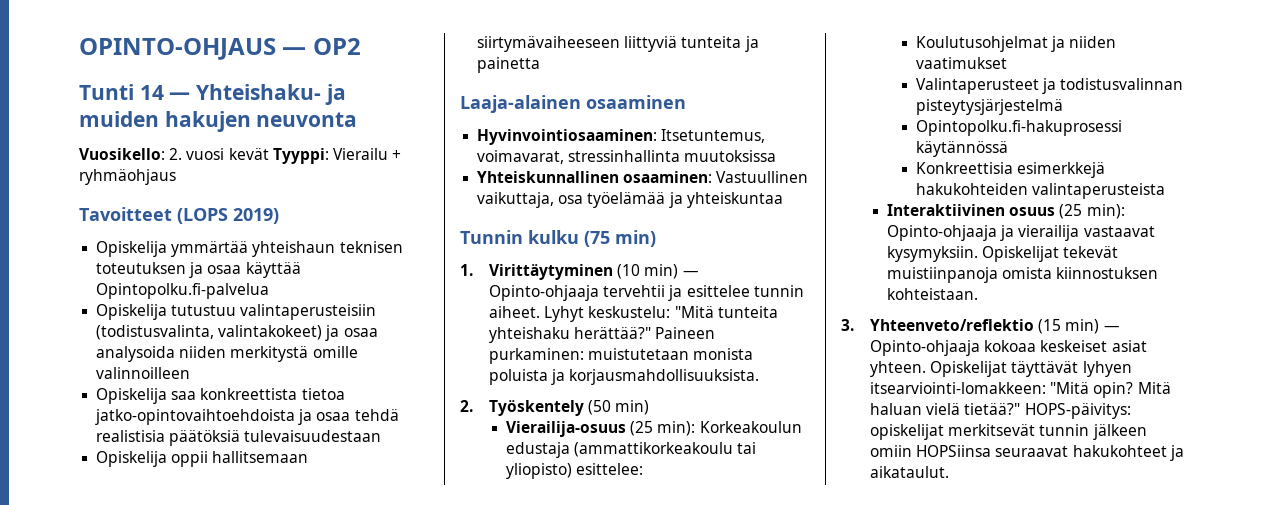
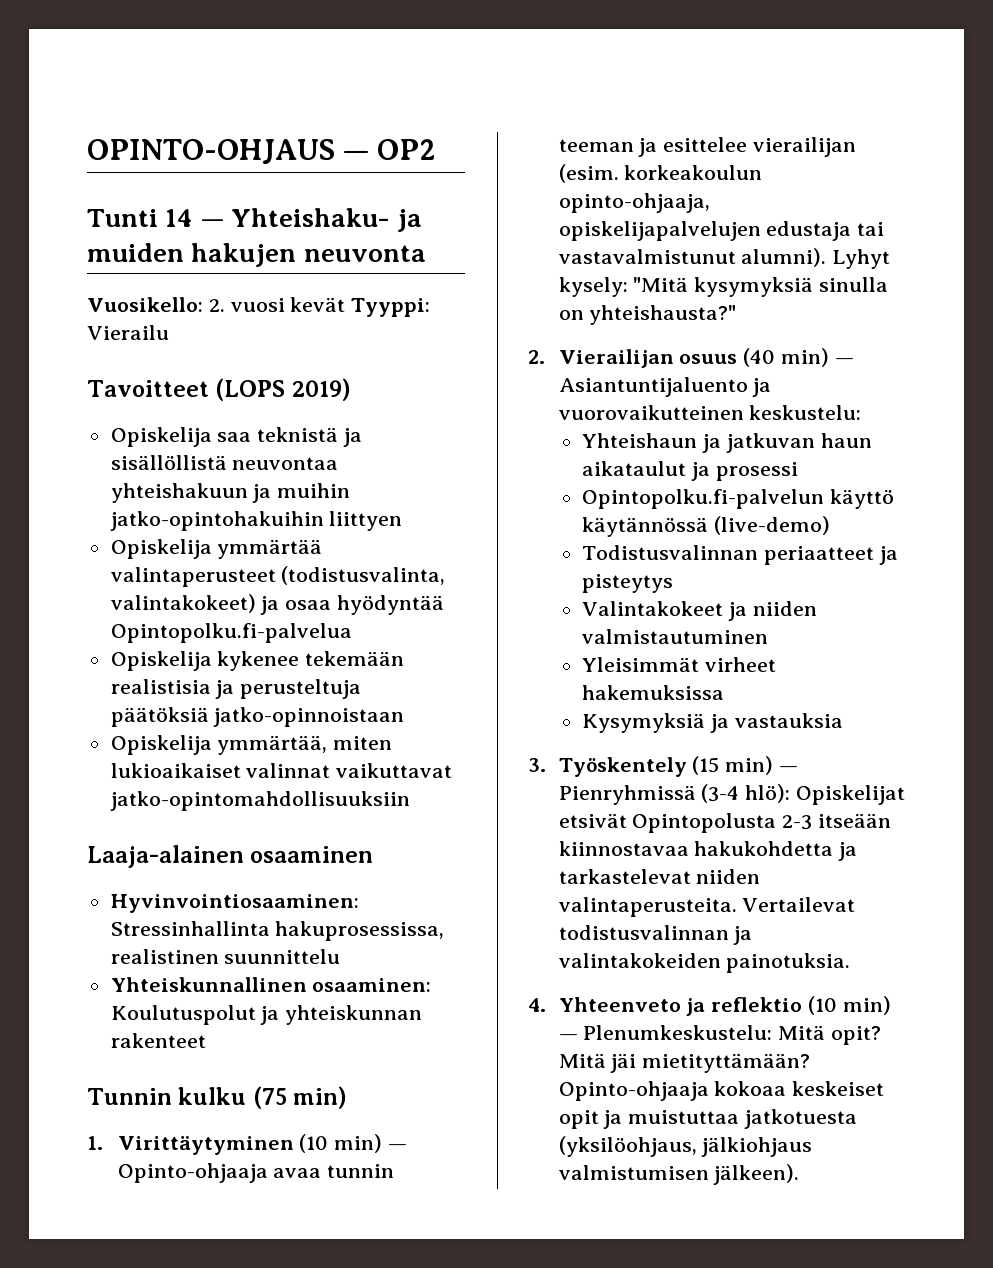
[392,150,402,160] [79,169,176,185] + ryhmäohjaus -> (169, 332) none
[171,241,403,257] [96,262,301,278] [96,283,270,299] [96,304,377,320] ymmärtää yhteishaun teknisen toteutuksen ja osaa käyttää Opintopolku.fi-palvelua // Opiskelija tutustuu valintaperusteisiin -> [217,427,363,447] [110,455,339,470] [110,483,351,503] [109,511,403,531] [110,539,323,559] [110,567,276,587] saa teknistä ja sisällöllistä neuvontaa yhteishakuun ja muihin jatko-opintohakuihin liittyen // Opiskelija ymmärtää valintaperusteet
[96,346,358,362] [96,367,191,379] [96,388,345,404] [95,409,399,425] [96,430,382,446] [96,451,309,467] [477,36,759,52] [477,57,541,73] [460,95,686,113] [477,129,766,145] [477,150,777,164] [477,171,809,183] [477,192,783,208] analysoida niiden merkitystä omille valinnoilleen // Opiskelija saa konkreettista tietoa jatko-opintovaihtoehdoista ja osaa tehdä realistisia päätöksiä tulevaisuudestaan // Opiskelija oppii hallitsemaan siirtymävaiheeseen liittyviä tunteita ja painetta // Laaja-alainen osaaminen // Hyvinvointiosaaminen: Itsetuntemus, voimavarat, stressinhallinta muutoksissa // Yhteiskunnallinen osaaminen: Vastuullinen vaikuttaja, osa työelämää ja yhteiskuntaa -> [337,595,445,615] [110,623,352,643] [110,651,405,671] [110,679,362,699] [110,707,405,727] [110,735,393,755] [110,763,453,778] [109,791,410,811] [87,845,374,868] [110,894,359,913] [110,921,445,941] [110,949,341,964] [110,977,432,992] [110,1005,423,1025] [110,1033,206,1048] hyödyntää Opintopolku.fi-palvelua // Opiskelija kykenee tekemään realistisia ja perusteltuja päätöksiä jatko-opinnoistaan // Opiskelija ymmärtää, miten lukioaikaiset valinnat vaikuttavat jatko-opintomahdollisuuksiin // Laaja-alainen osaaminen // Hyvinvointiosaaminen: Stressinhallinta hakuprosessissa, realistinen suunnittelu // Yhteiskunnallinen osaaminen: Koulutuspolut ja yhteiskunnan rakenteet
[603,285,804,301] [488,306,778,322] [488,327,716,343] [488,348,754,364] [488,369,760,385] [460,400,650,416] [506,421,802,437] [506,442,757,458] [506,463,644,479] [916,36,1117,52] [916,57,1008,69] [916,78,1184,94] [916,99,1064,115] [916,120,1123,136] [916,141,1009,157] [916,162,1106,178] [916,183,1166,199] [887,204,1125,219] [887,225,1155,241] [887,246,1119,262] [887,267,1159,283] [887,288,979,300] [841,319,1120,334] [869,340,1147,356] [869,361,1132,377] [869,382,1171,398] [869,403,1131,419] [869,424,1147,440] [869,445,1184,461] [869,466,949,478] tervehtii ja esittelee tunnin aiheet. Lyhyt keskustelu: "Mitä tunteita yhteishaku herättää?" Paineen purkaminen: muistutetaan monista poluista ja korjausmahdollisuuksista. // 2. Työskentely (50 min) // Vierailija-osuus (25 min): Korkeakoulun edustaja (ammattikorkeakoulu tai yliopisto) esittelee: // Koulutusohjelmat ja niiden vaatimukset // Valintaperusteet ja todistusvalinnan pisteytysjärjestelmä // Opintopolku.fi-hakuprosessi käytännössä // Konkreettisia esimerkkejä hakukohteiden valintaperusteista // Interaktiivinen osuus (25 min): Opinto-ohjaaja ja vierailija vastaavat kysymyksiin. Opiskelijat tekevät muistiinpanoja omista kiinnostuksen kohteistaan. // 3. Yhteenveto/reflektio (15 min) — Opinto-ohjaaja kokoaa keskeiset asiat yhteen. Opiskelijat täyttävät lyhyen itsearviointi-lomakkeen: "Mitä opin? Mitä haluan vielä tietää?" HOPS-päivitys: opiskelijat merkitsevät tunnin jälkeen omiin HOPSiinsa seuraavat hakukohteet ja aikataulut. -> [273,1164,395,1178] [558,137,856,157] [558,164,763,183] [558,193,710,213] [558,221,885,241] [558,248,891,269] [558,277,888,297] [558,305,737,325] [528,348,854,368] [558,377,772,397] [558,405,862,420] [582,433,872,453] [582,461,798,481] [582,489,895,509] [582,516,831,537] [582,545,898,565] [582,574,674,593] [582,601,817,621] [582,629,769,644] [582,657,777,672] [582,685,725,700] [582,713,843,733] [528,756,798,777] [558,784,905,805] [558,813,891,833] [558,841,858,861] [558,869,761,884] [558,897,856,917] [558,925,753,945] [558,953,851,973] [528,996,891,1016] [558,1025,881,1045] [558,1053,811,1073] [558,1081,885,1101] [558,1109,857,1129] [558,1136,813,1157] [558,1164,800,1185] avaa tunnin teeman ja esittelee vierailijan (esim. korkeakoulun opinto-ohjaaja, opiskelijapalvelujen edustaja tai vastavalmistunut alumni). Lyhyt kysely: "Mitä kysymyksiä sinulla on yhteishausta?" // 2. Vierailijan osuus (40 min) — Asiantuntijaluento ja vuorovaikutteinen keskustelu: // Yhteishaun ja jatkuvan haun aikataulut ja prosessi // Opintopolku.fi-palvelun käyttö käytännössä (live-demo) // Todistusvalinnan periaatteet ja pisteytys // Valintakokeet ja niiden valmistautuminen // Yleisimmät virheet hakemuksissa // Kysymyksiä ja vastauksia // 3. Työskentely (15 min) — Pienryhmissä (3-4 hlö): Opiskelijat etsivät Opintopolusta 2-3 itseään kiinnostavaa hakukohdetta ja tarkastelevat niiden valintaperusteita. Vertailevat todistusvalinnan ja valintakokeiden painotuksia. // 4. Yhteenveto ja reflektio (10 min) — Plenumkeskustelu: Mitä opit? Mitä jäi mietityttämään? Opinto-ohjaaja kokoaa keskeiset opit ja muistuttaa jatkotuesta (yksilöohjaus, jälkiohjaus valmistumisen jälkeen).

